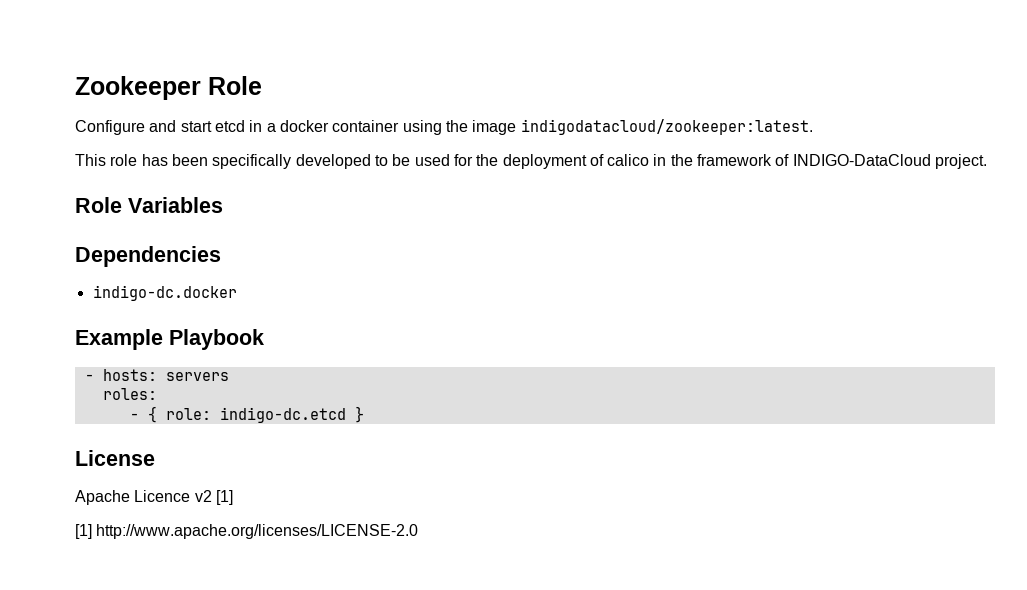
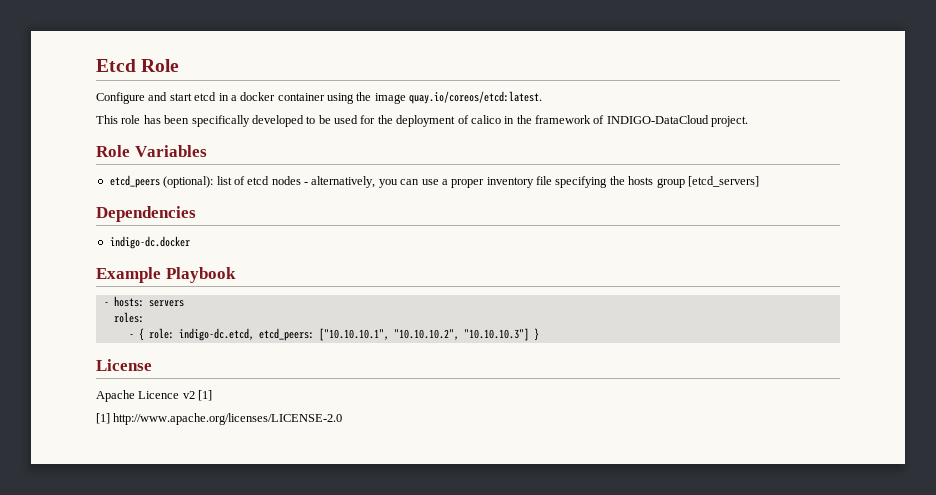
[75,76,201,100] Zookeeper -> [96,59,136,72] Etcd
[520,119,813,135] indigodatacloud/zookeeper:latest. -> [409,91,543,104] quay.io/coreos/etcd:latest.
(223, 205) none -> [109,175,759,188] // etcd_peers (optional): list of etcd nodes - alternatively, you can use a proper inventory file specifying the hosts group [etcd_servers]
[219,407,346,423] indigo-dc.etcd -> [178,328,529,341] indigo-dc.etcd, etcd_peers: ["10.10.10.1", "10.10.10.2", "10.10.10.3"]

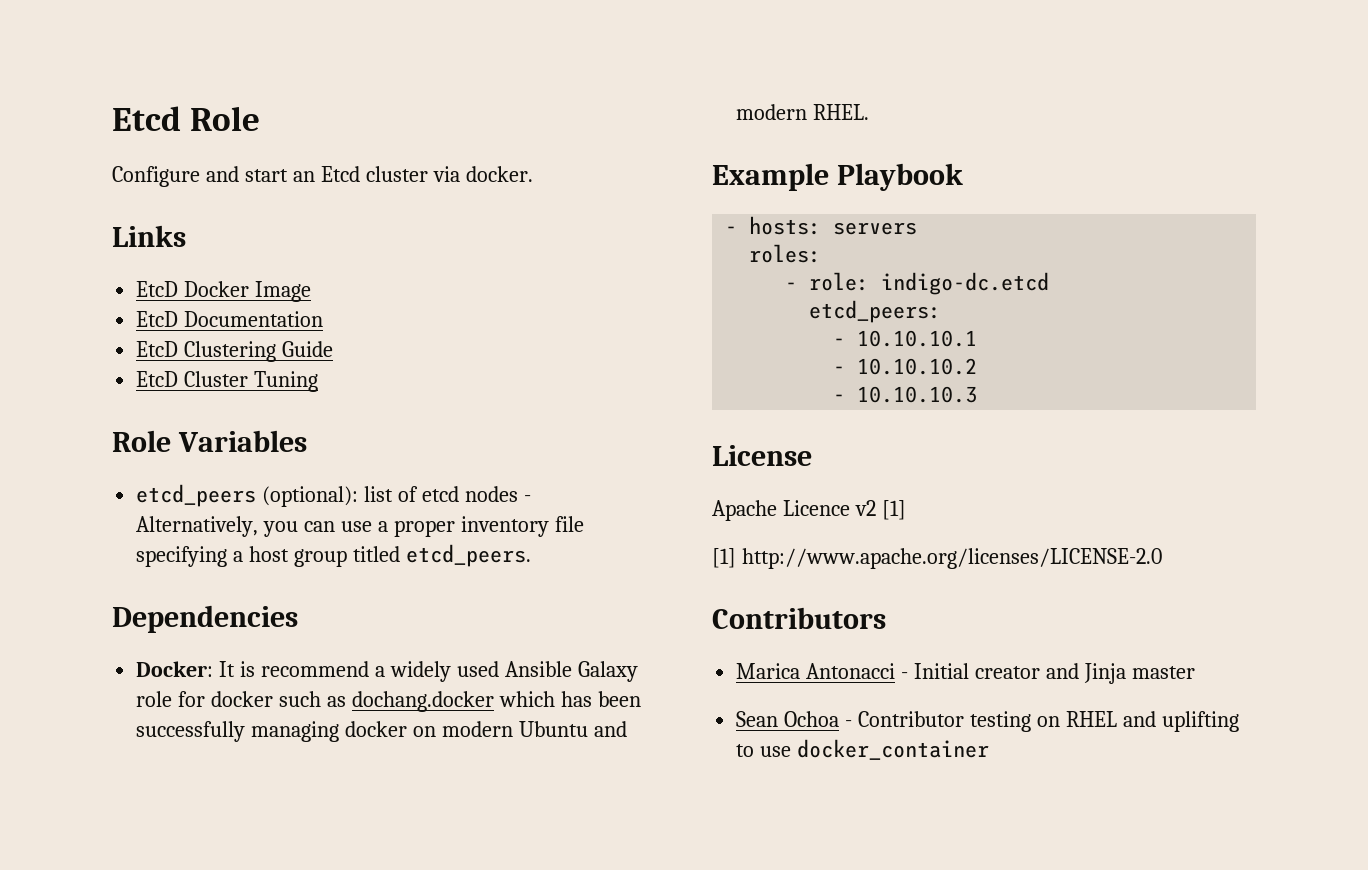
[194,91,543,104] [96,115,749,127] etcd in a docker container using the image quay.io/coreos/etcd:latest. // This role has been specifically developed to be used for the deployment of calico in the framework of INDIGO-DataCloud project. -> [292,166,533,182] [112,225,186,247] [136,281,312,302] [136,311,324,327] [136,341,334,362] [136,371,319,392] an Etcd cluster via docker. // Links // EtcD Docker Image // EtcD Documentation // EtcD Clustering Guide // EtcD Cluster Tuning
[311,176,376,188] alternatively, -> [136,516,259,537] Alternatively,
[609,176,759,188] [96,206,196,222] [109,236,190,249] the hosts group [etcd_servers] // Dependencies // indigo-dc.docker -> [233,544,531,567] [112,605,298,633] [136,661,638,682] [136,691,641,712] [136,721,627,742] [736,104,870,120] a host group titled etcd_peers. // Dependencies // Docker: It is recommend a widely used Ansible Galaxy role for docker such as dochang.docker which has been successfully managing docker on modern Ubuntu and modern RHEL.
[138,328,539,341] { role: indigo-dc.etcd, etcd_peers: ["10.10.10.1", "10.10.10.2", "10.10.10.3"] } -> [809,272,1050,295] [809,300,942,323] [833,330,978,347] [833,358,978,375] [833,386,978,403] role: indigo-dc.etcd // etcd_peers: // - 10.10.10.1 // - 10.10.10.2 // - 10.10.10.3
(343, 419) none -> [712,607,886,629] [736,663,1195,684] [736,711,1239,732] [736,739,990,760] // Contributors // Marica Antonacci - Initial creator and Jinja master // Sean Ochoa - Contributor testing on RHEL and uplifting to use docker_container

